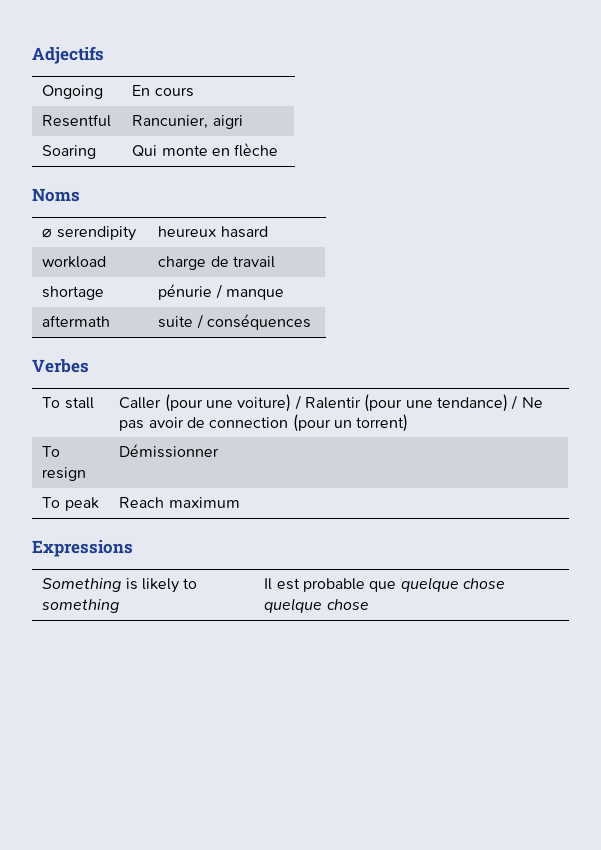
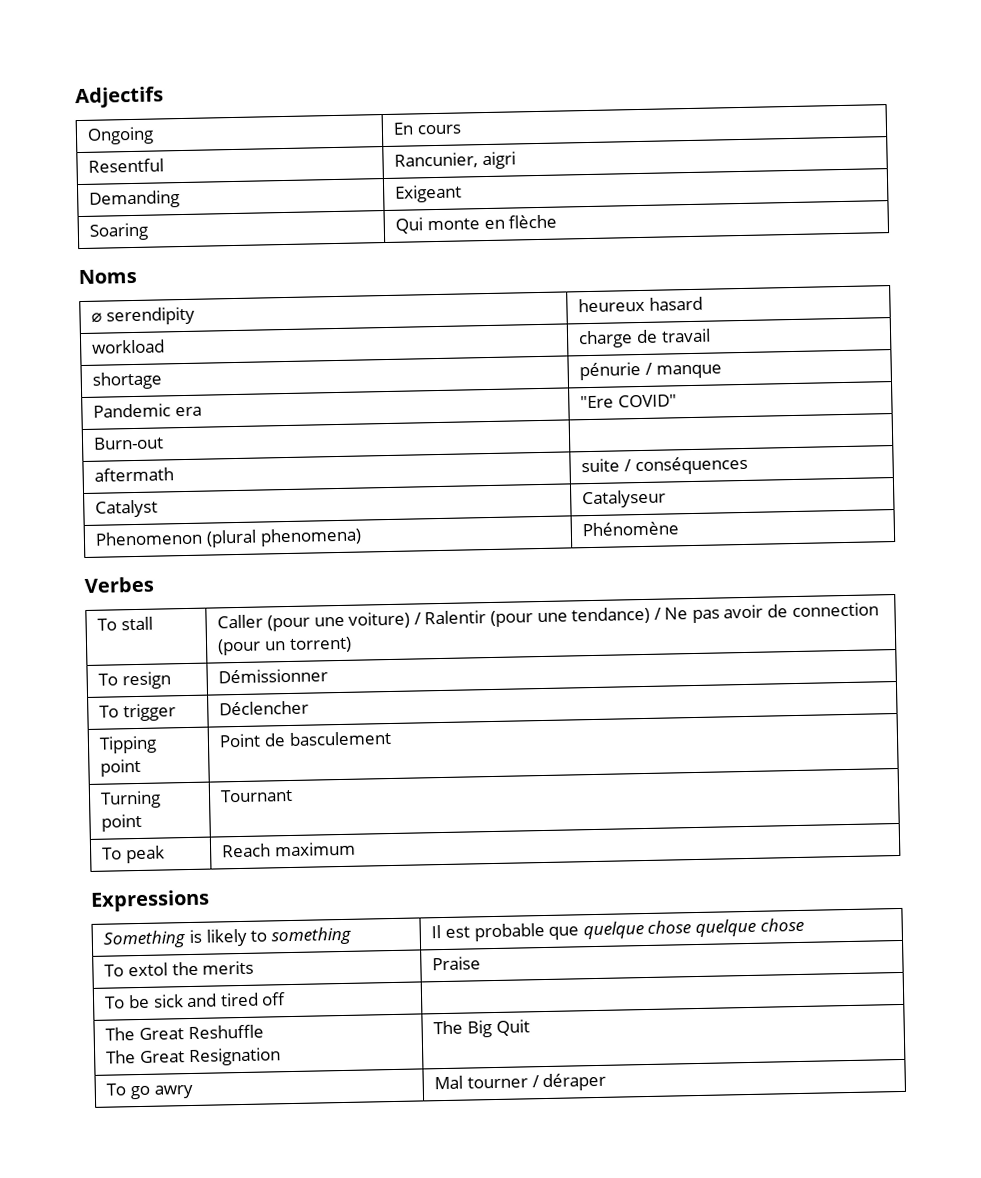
(243, 122) none -> [89,190,181,209] [395,184,463,203] // Demanding | Exigeant
(285, 294) none -> [93,403,202,418] [580,394,677,409] [93,436,165,450] // Pandemic era | "Ere COVID" // Burn-out |
(312, 322) none -> [95,499,159,518] [582,489,667,509] [95,527,362,548] [582,521,680,537] // Catalyst | Catalyseur // Phenomenon (plural phenomena) | Phénomène
(220, 451) none -> [99,703,176,722] [219,700,310,716] [99,735,158,754] [100,758,142,777] [219,730,392,748] [100,790,162,809] [101,813,143,832] [220,788,294,803] // To trigger | Déclencher // Tipping point | Point de basculement // Turning point | Tournant
(369, 604) none -> [104,960,255,977] [432,956,482,971] [104,992,287,1009] [105,1024,264,1041] [106,1047,281,1067] [433,1019,530,1038] [106,1083,193,1100] [434,1072,607,1092] // To extol the merits | Praise // To be sick and tired off | // The Great Reshuffle // The Great Resignation | The Big Quit // To go awry | Mal tourner / déraper

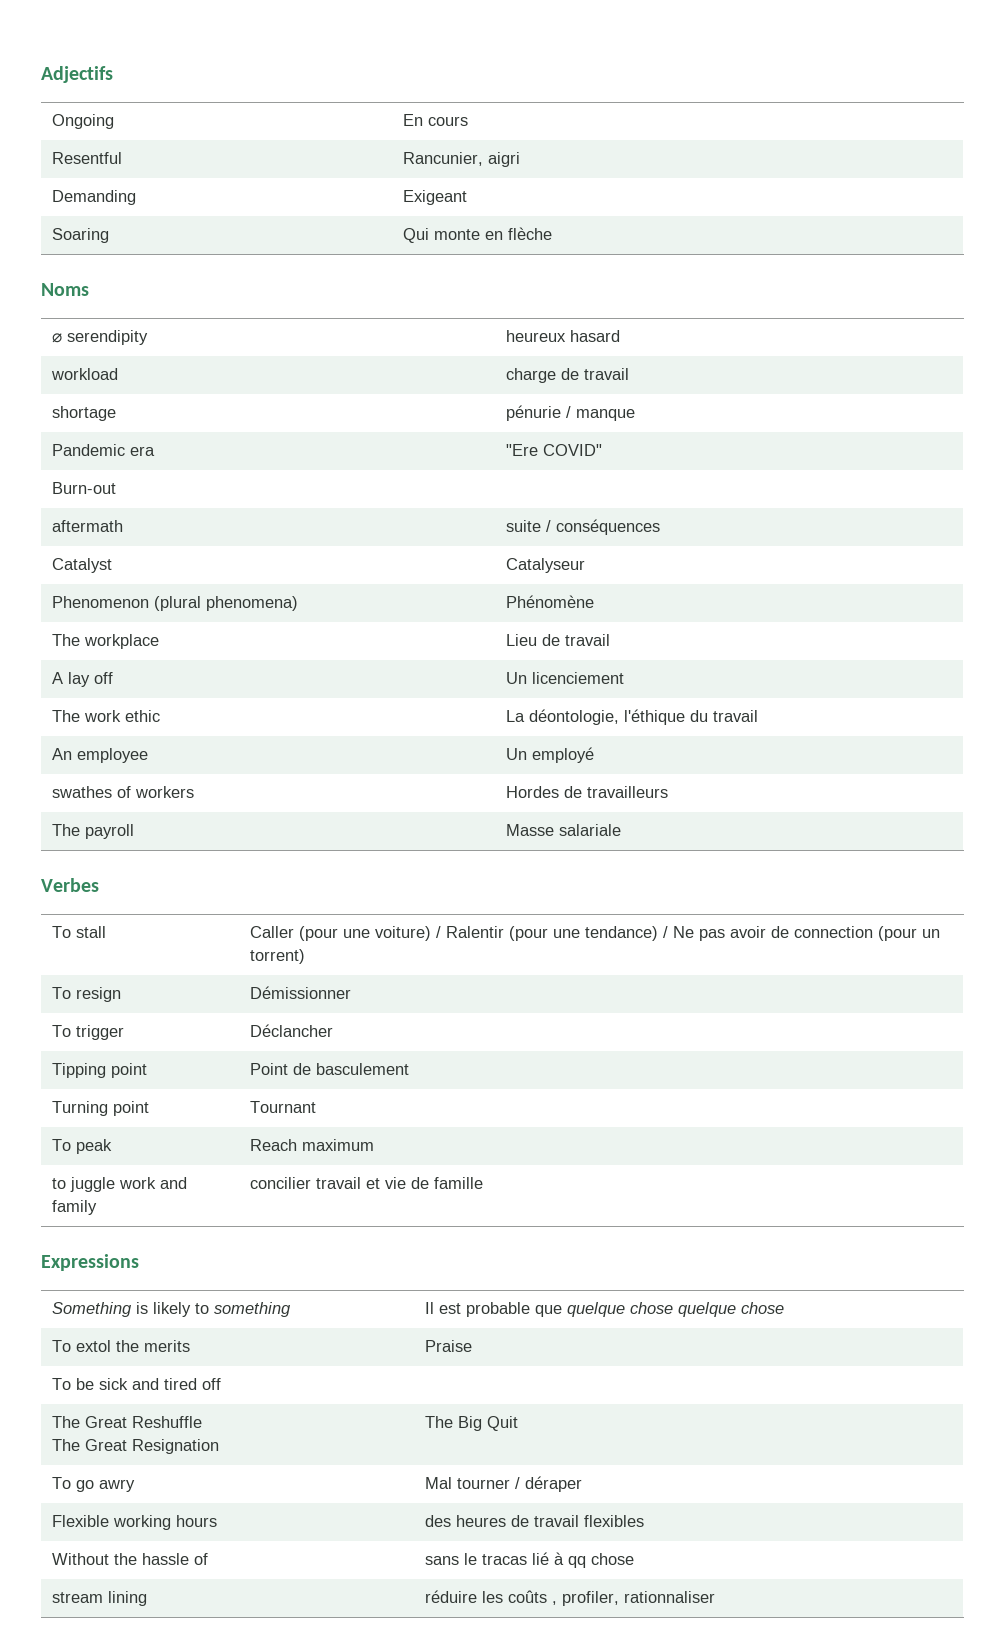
(680, 529) none -> [52,634,160,649] [506,634,611,646] [52,672,114,687] [506,672,625,684] [52,710,161,722] [506,709,759,725] [52,748,149,763] [506,747,595,763] [52,786,195,798] [506,786,669,798] [52,824,135,839] [506,824,622,836] // The workplace | Lieu de travail // A lay off | Un licenciement // The work ethic | La déontologie, l'éthique du travail // An employee | Un employé // swathes of workers | Hordes de travailleurs // The payroll | Masse salariale
[219,700,310,716] Déclencher -> [250,1024,334,1037] Déclancher
(356, 849) none -> [52,1177,188,1192] [52,1200,98,1215] [250,1177,484,1189] // to juggle work and family | concilier travail et vie de famille
(607, 1082) none -> [52,1515,218,1530] [425,1515,645,1527] [52,1553,209,1565] [425,1552,635,1568] [52,1591,148,1606] [425,1590,716,1606] // Flexible working hours | des heures de travail flexibles // Without the hassle of | sans le tracas lié à qq chose // stream lining | réduire les coûts , profiler, rationnaliser

